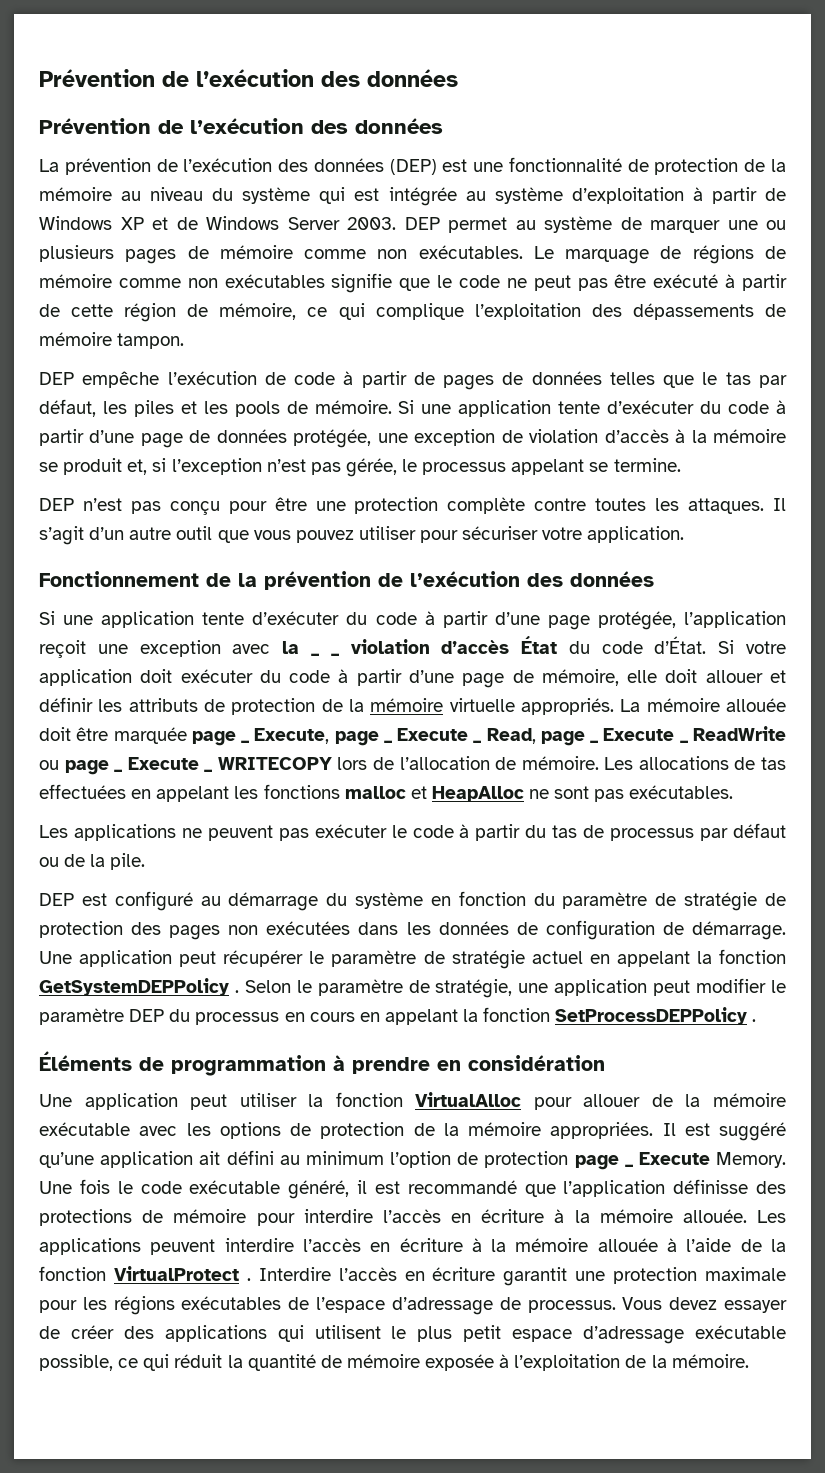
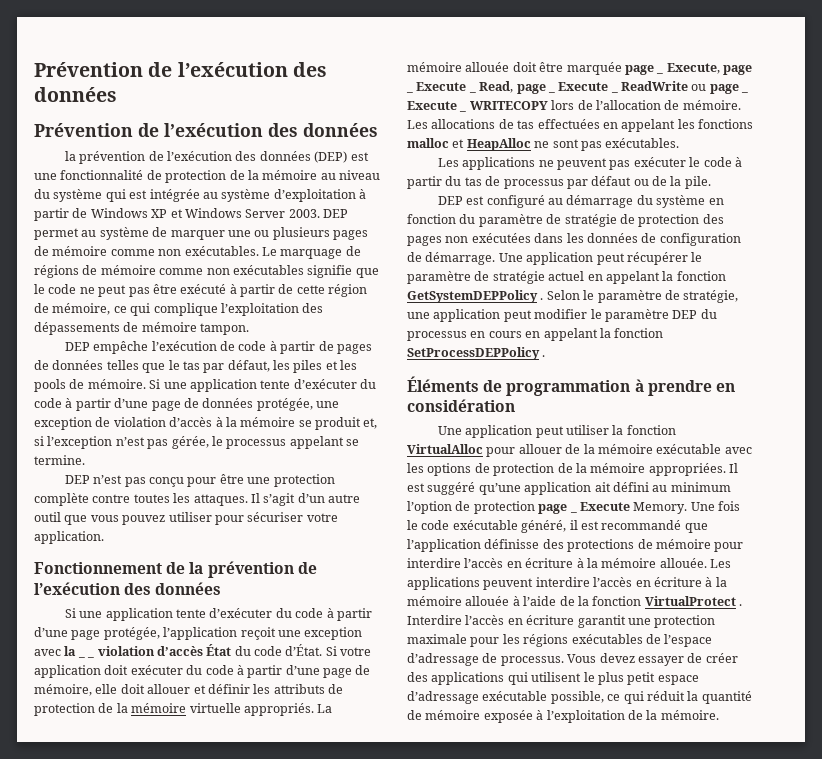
[39,159,59,172] La -> [64,151,76,161] la
[176,217,198,230] de -> (183, 213) none

